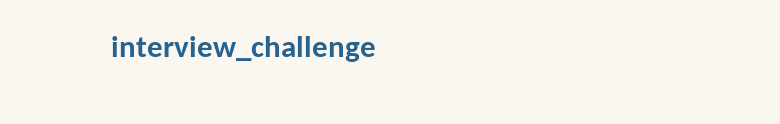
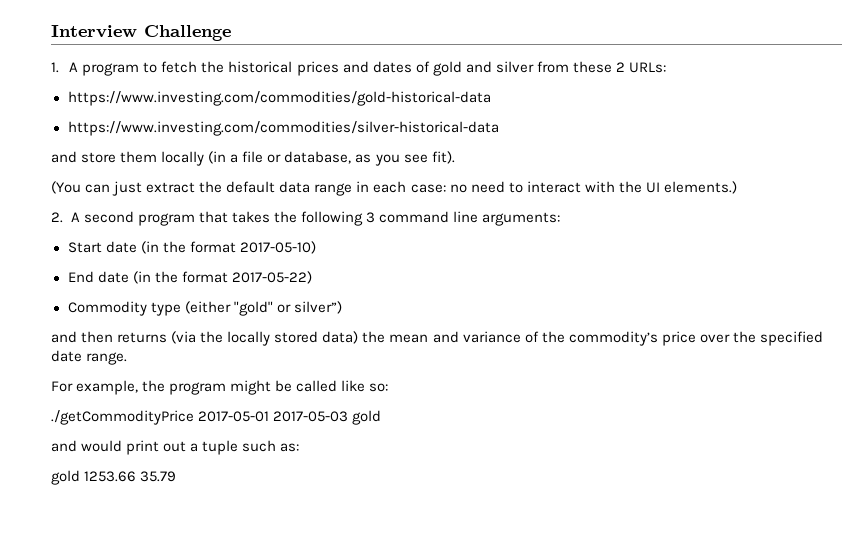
[111,36,376,62] interview_challenge -> [51,25,231,41] [51,61,667,76] [67,91,491,106] [67,121,499,136] [51,151,455,166] [51,181,737,196] [51,211,561,226] [67,241,316,254] [67,271,312,284] [67,301,342,316] [51,331,823,346] [51,350,128,365] [51,380,389,395] [51,410,382,425] [51,440,300,455] [51,470,177,485] Interview Challenge // 1. A program to fetch the historical prices and dates of gold and silver from these 2 URLs: // https://www.investing.com/commodities/gold-historical-data // https://www.investing.com/commodities/silver-historical-data // and store them locally (in a file or database, as you see fit). // (You can just extract the default data range in each case: no need to interact with the UI elements.) // 2. A second program that takes the following 3 command line arguments: // Start date (in the format 2017-05-10) // End date (in the format 2017-05-22) // Commodity type (either "gold" or silver”) // and then returns (via the locally stored data) the mean and variance of the commodity’s price over the specified date range. // For example, the program might be called like so: // ./getCommodityPrice 2017-05-01 2017-05-03 gold // and would print out a tuple such as: // gold 1253.66 35.79

